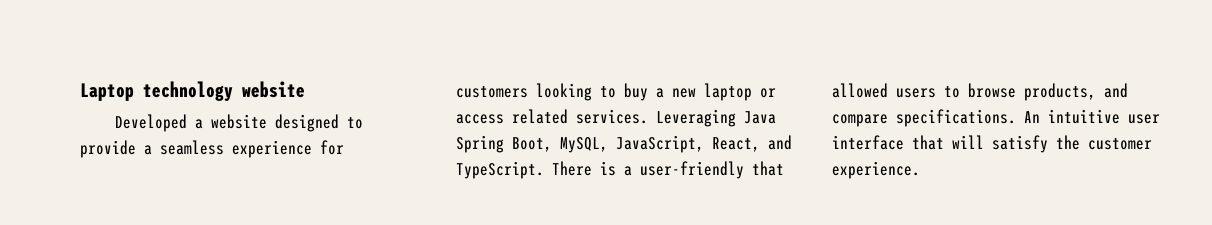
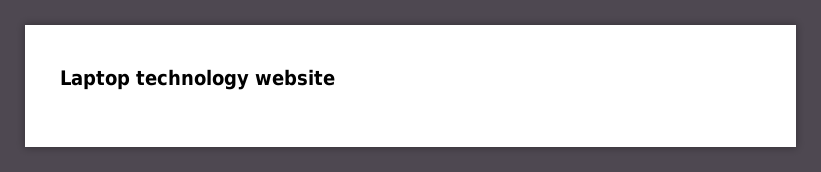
[115,114,364,132] [80,140,344,158] [456,83,776,101] [456,109,776,127] [456,135,792,153] [456,161,784,179] [832,83,1128,101] [832,109,1160,127] [832,135,1152,153] [832,161,920,179] // Developed a website designed to provide a seamless experience for customers looking to buy a new laptop or access related services. Leveraging Java Spring Boot, MySQL, JavaScript, React, and TypeScript. There is a user-friendly that allowed users to browse products, and compare specifications. An intuitive user interface that will satisfy the customer experience. -> (335, 77) none

